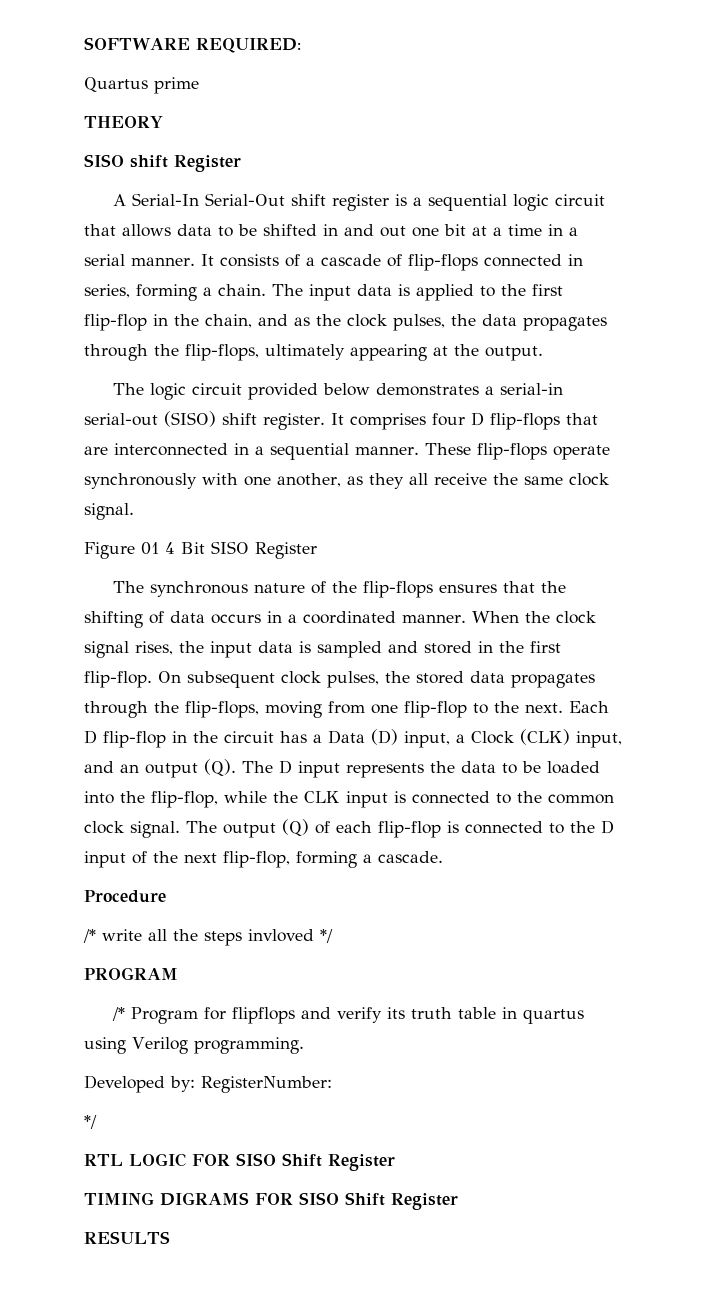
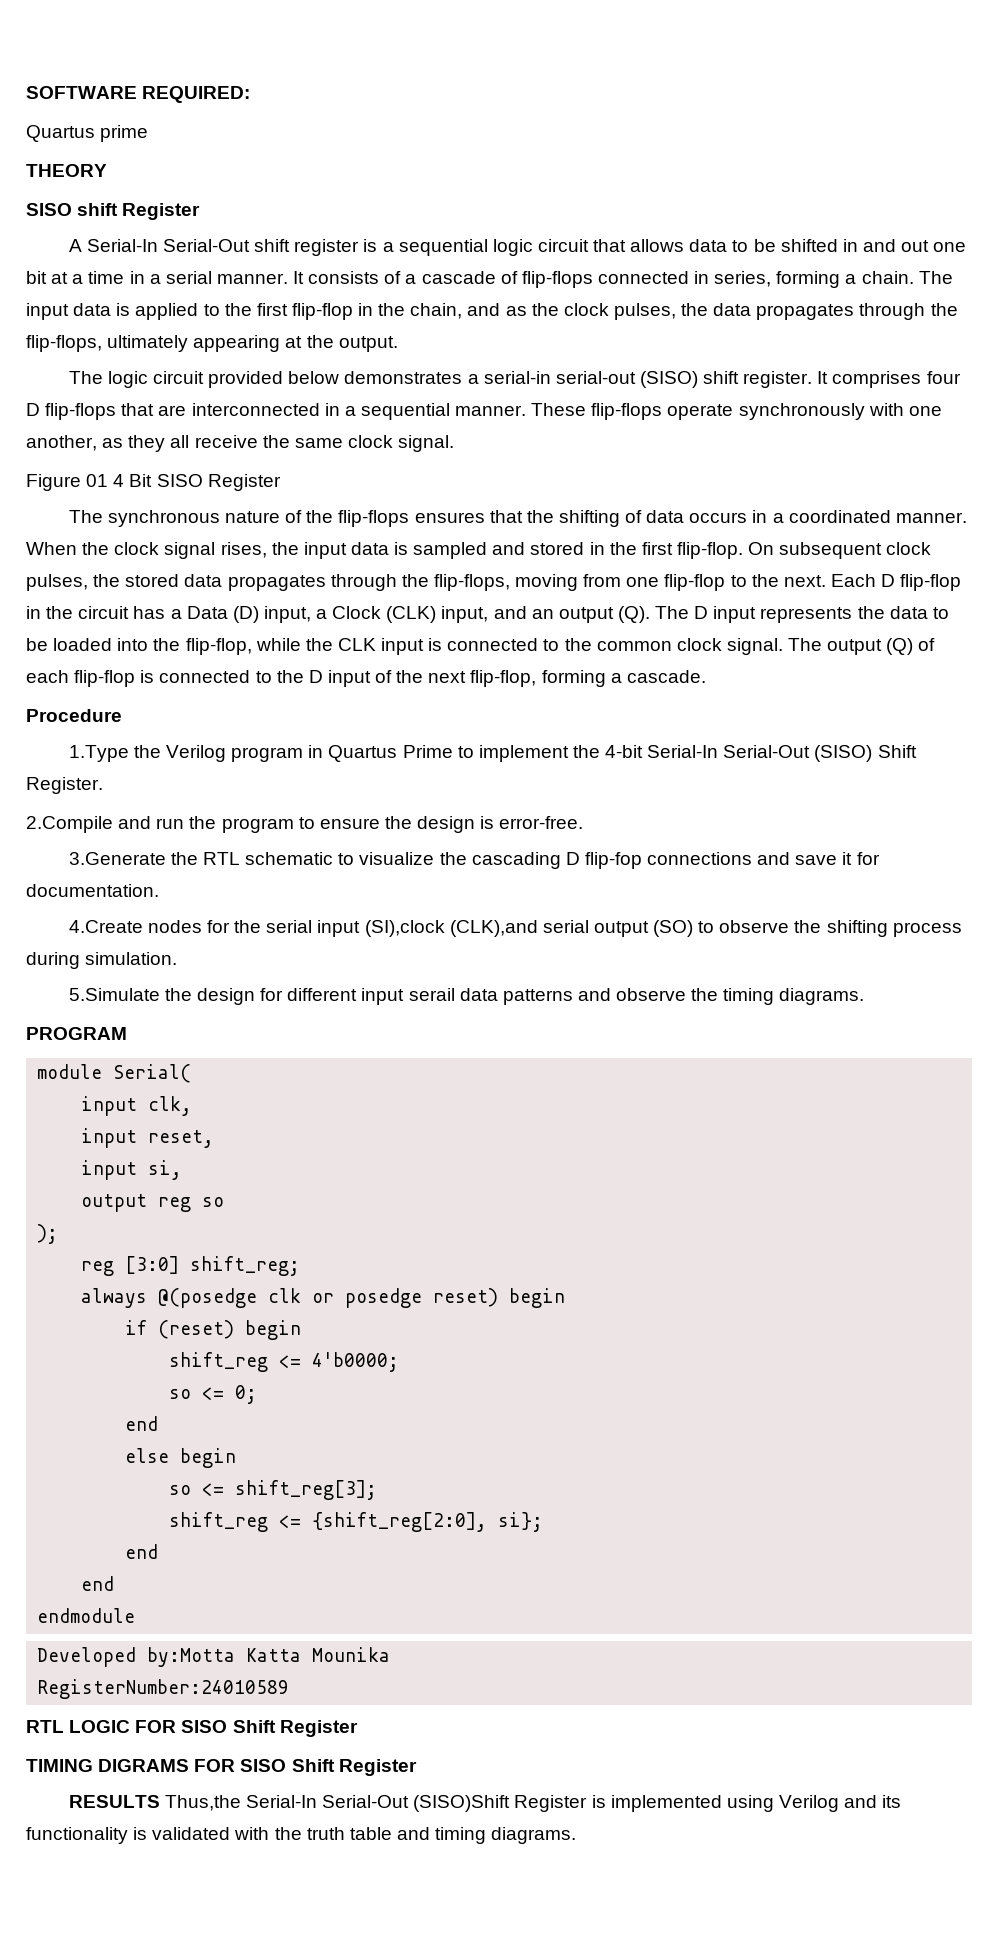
[83,929,333,946] [84,967,178,980] [111,1007,584,1024] [84,1037,304,1054] [84,1075,332,1093] [84,1115,97,1129] /* write all the steps invloved */ // PROGRAM // /* Program for flipflops and verify its truth table in quartus using Verilog programming. // Developed by: RegisterNumber: // */ -> [68,745,917,762] [26,777,103,794] [26,816,584,833] [68,852,880,869] [26,884,159,897] [68,920,962,937] [26,952,178,969] [68,988,865,1005] [26,1027,127,1040] [37,1064,192,1083] [81,1096,193,1116] [81,1128,215,1148] [81,1160,183,1180] [81,1194,225,1212] [37,1224,59,1244] [81,1256,301,1276] [81,1288,566,1308] [125,1320,302,1340] [169,1352,400,1372] [169,1385,258,1404] [125,1416,159,1431] [125,1448,237,1468] [169,1480,378,1500] [169,1512,544,1532] [125,1544,159,1559] [81,1576,115,1591] [37,1608,136,1623] [37,1647,391,1667] [37,1679,290,1699] 1.Type the Verilog program in Quartus Prime to implement the 4-bit Serial-In Serial-Out (SISO) Shift Register. // 2.Compile and run the program to ensure the design is error-free. // 3.Generate the RTL schematic to visualize the cascading D flip-fop connections and save it for documentation. // 4.Create nodes for the serial input (SI),clock (CLK),and serial output (SO) to observe the shifting process during simulation. // 5.Simulate the design for different input serail data patterns and observe the timing diagrams. // PROGRAM // module Serial( // input clk, // input reset, // input si, // output reg so // ); // reg [3:0] shift_reg; // always @(posedge clk or posedge reset) begin // if (reset) begin // shift_reg <= 4'b0000; // so <= 0; // end // else begin // so <= shift_reg[3]; // shift_reg <= {shift_reg[2:0], si}; // end // end // endmodule // Developed by:Motta Katta Mounika // RegisterNumber:24010589
(170, 1237) none -> [164,1795,902,1812] [26,1827,577,1844] Thus,the Serial-In Serial-Out (SISO)Shift Register is implemented using Verilog and its functionality is validated with the truth table and timing diagrams.

